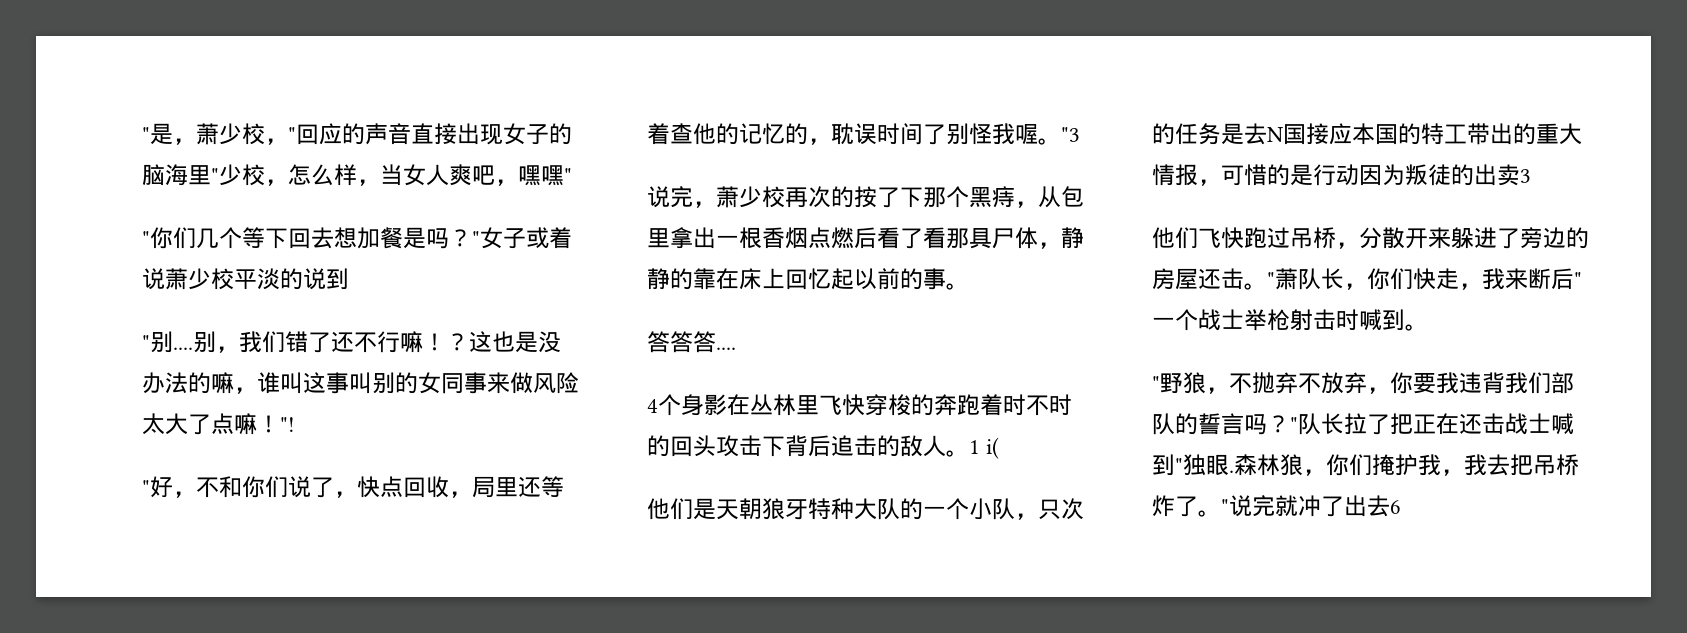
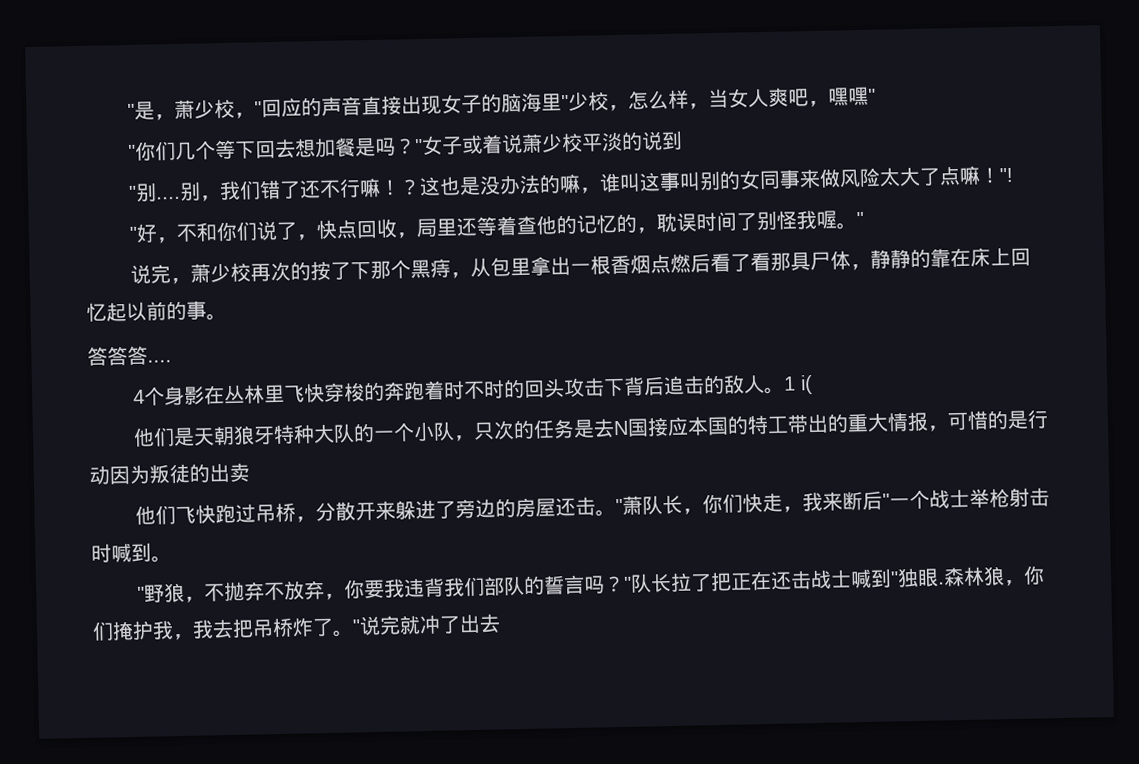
[1061,127,1080,142] "3 -> [856,211,865,227] "
[1520,169,1531,183] 3 -> (250, 472) none
[1390,500,1401,514] 6 -> (501, 623) none

